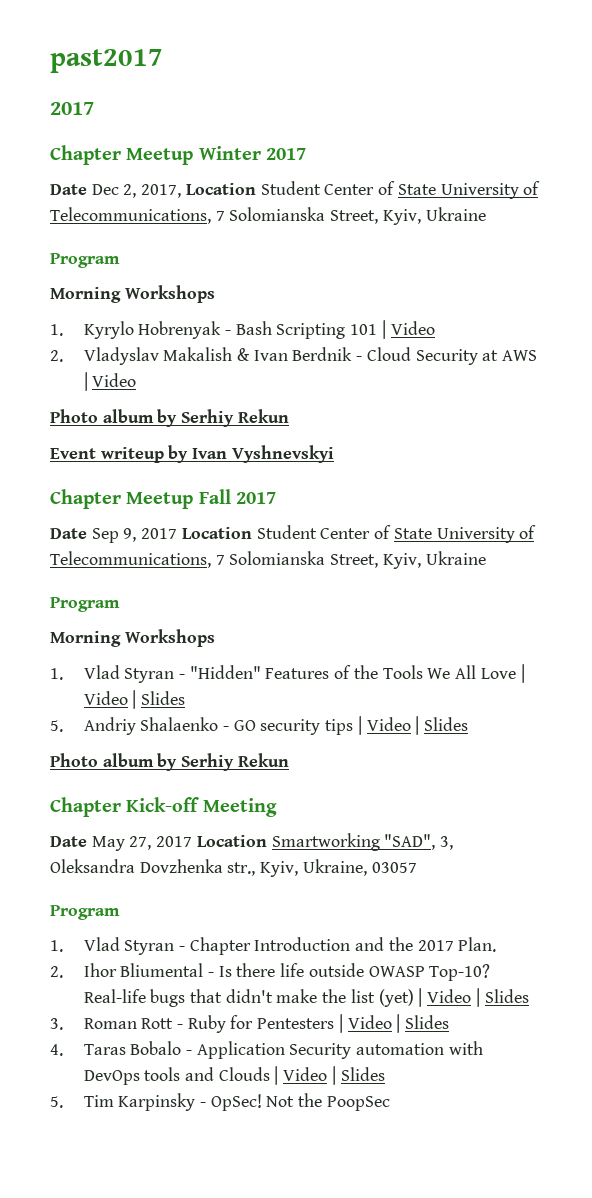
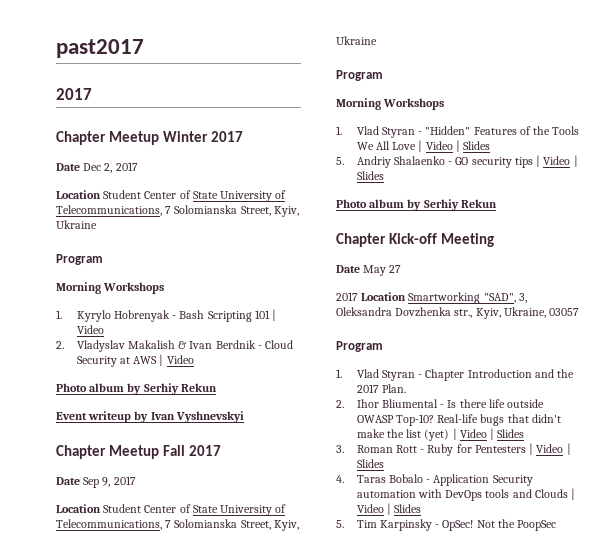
[141,184,182,198] 2017, -> [115,162,138,171] 2017 //
(178, 533) none -> (136, 480) //
[129,836,152,850] 27, -> [389,265,402,273] 27 //

